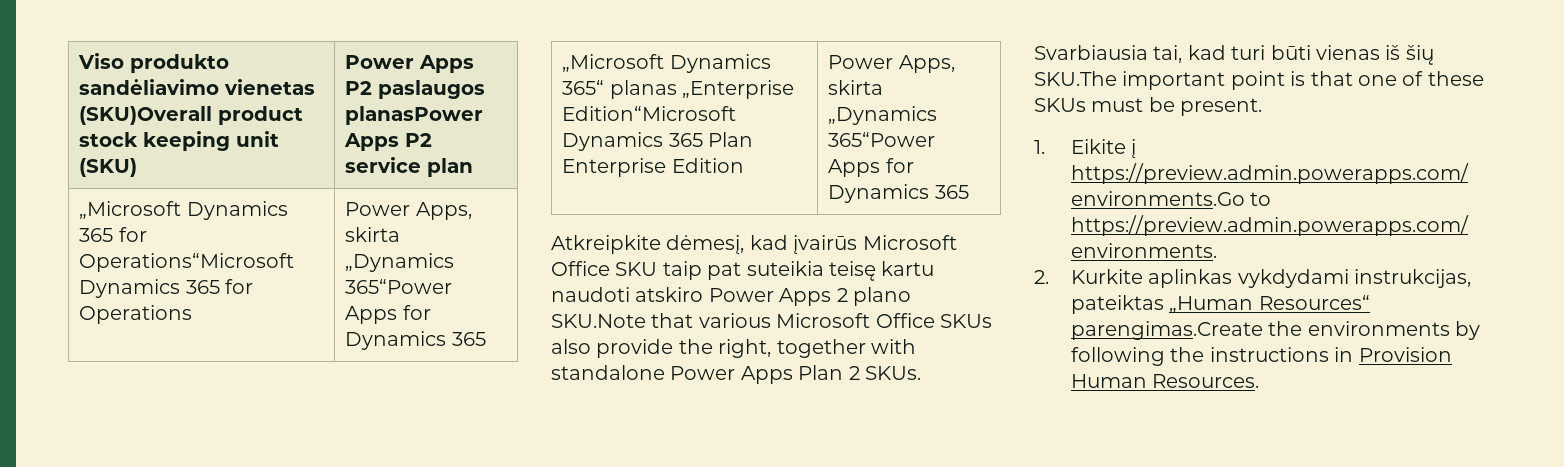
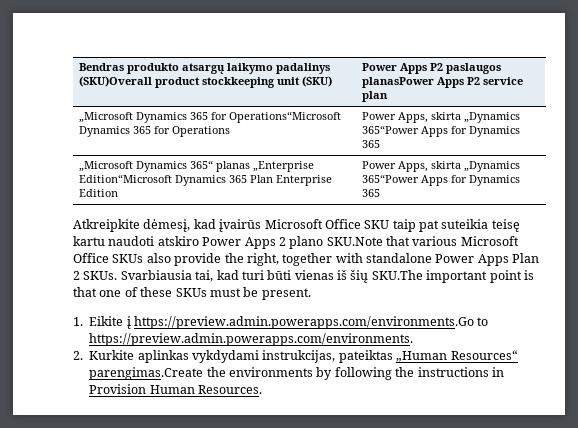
[78,53,230,73] [79,79,316,95] [79,106,304,125] [79,131,231,151] Viso produkto sandėliavimo vienetas (SKU)Overall product stock keeping -> [79,63,331,74] [79,76,276,88] Bendras produkto atsargų laikymo padalinys (SKU)Overall product stockkeeping

